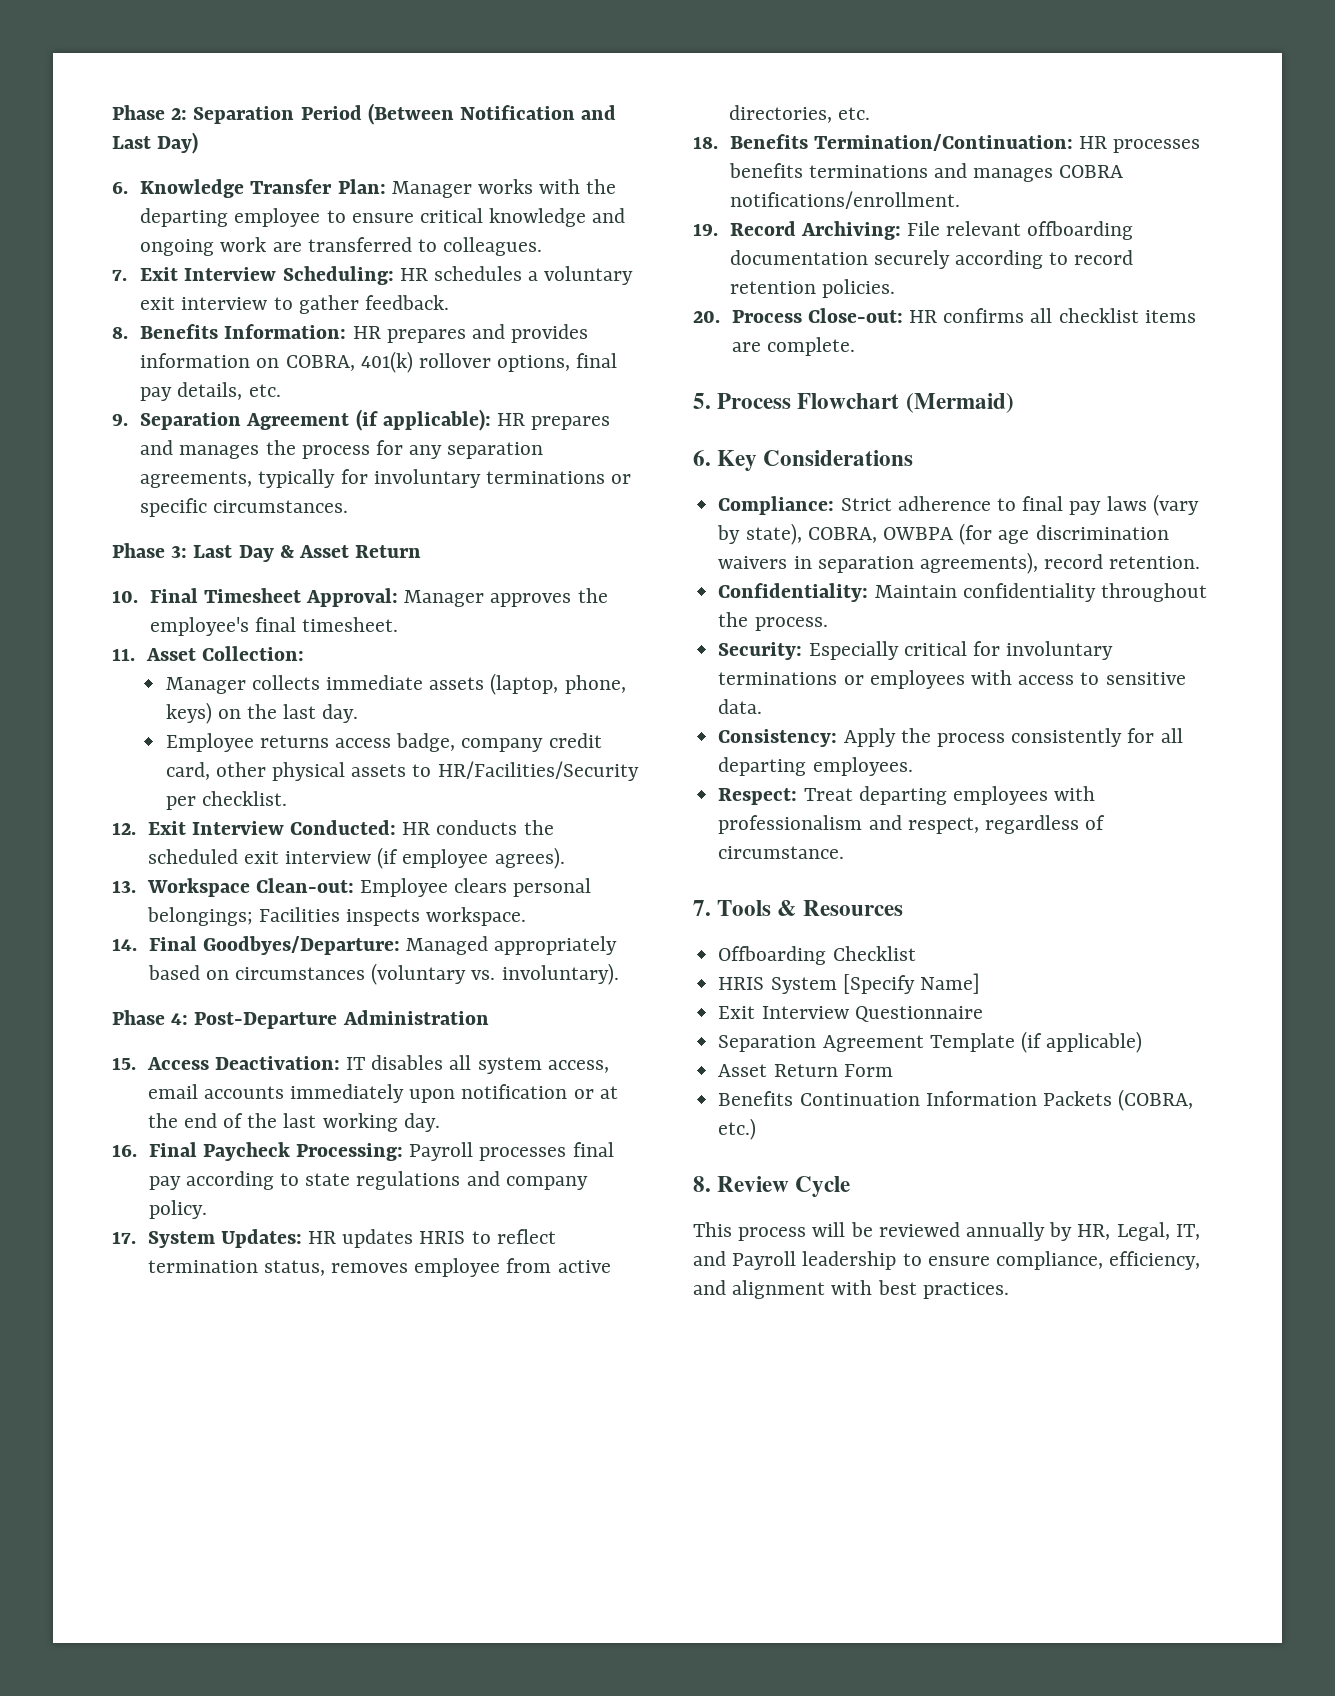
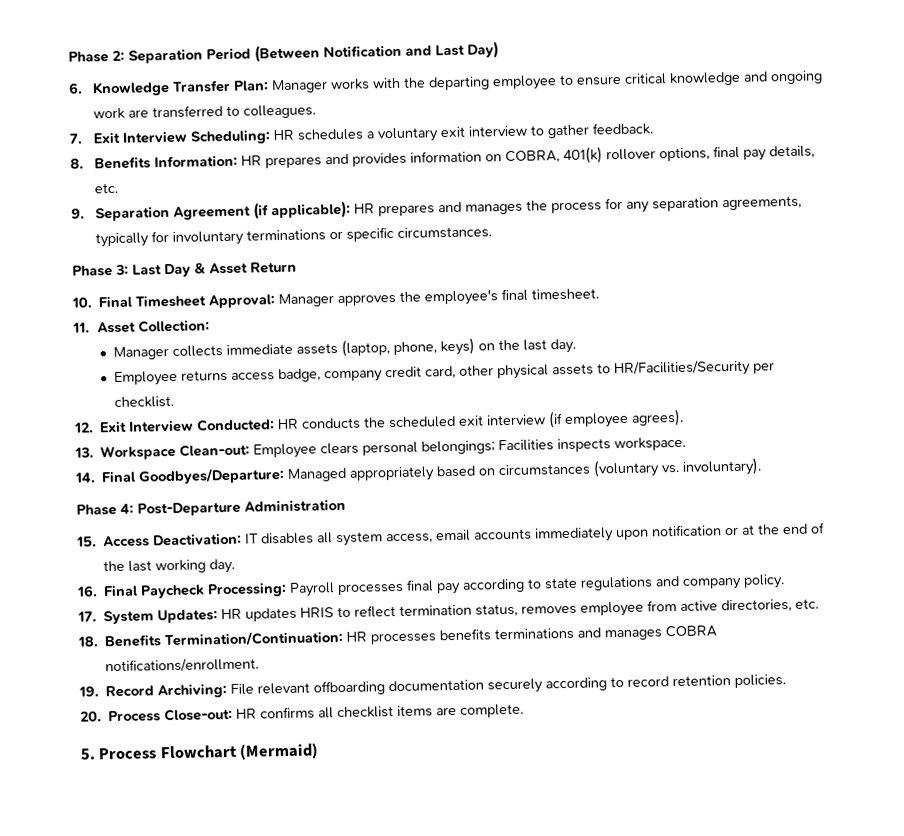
[693,450,914,471] [718,494,1199,516] [717,523,1169,545] [718,552,1201,574] [718,583,1207,602] [718,612,828,631] [718,641,1114,660] [718,670,1186,689] [718,699,763,714] [718,728,1183,747] [718,757,913,776] [718,786,1096,805] [718,815,1106,834] [718,846,845,859] [693,900,903,916] [718,946,916,965] [718,973,980,994] [718,1006,983,1022] [718,1031,1143,1053] [718,1064,893,1077] [718,1089,1194,1111] [718,1118,757,1140] [693,1176,851,1197] [693,1222,1200,1241] [693,1251,1201,1270] [693,1280,1009,1299] // 6. Key Considerations // Compliance: Strict adherence to final pay laws (vary by state), COBRA, OWBPA (for age discrimination waivers in separation agreements), record retention. // Confidentiality: Maintain confidentiality throughout the process. // Security: Especially critical for involuntary terminations or employees with access to sensitive data. // Consistency: Apply the process consistently for all departing employees. // Respect: Treat departing employees with professionalism and respect, regardless of circumstance. // 7. Tools & Resources // Offboarding Checklist // HRIS System [Specify Name] // Exit Interview Questionnaire // Separation Agreement Template (if applicable) // Asset Return Form // Benefits Continuation Information Packets (COBRA, etc.) // 8. Review Cycle // This process will be reviewed annually by HR, Legal, IT, and Payroll leadership to ensure compliance, efficiency, and alignment with best practices. -> (320, 751) none

